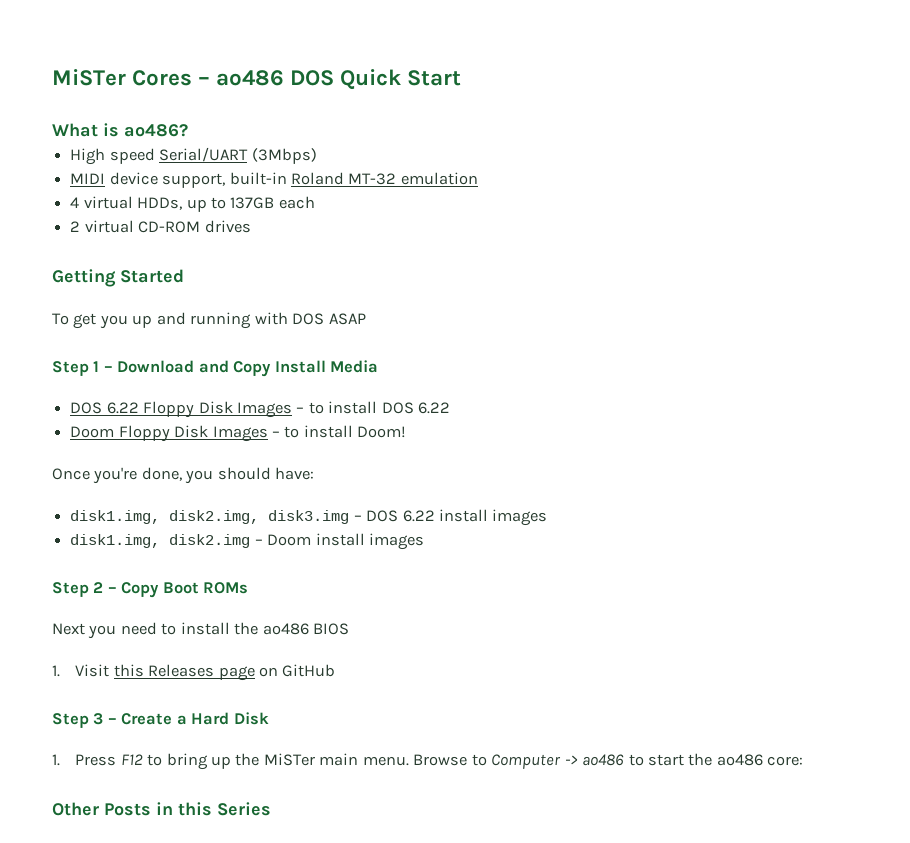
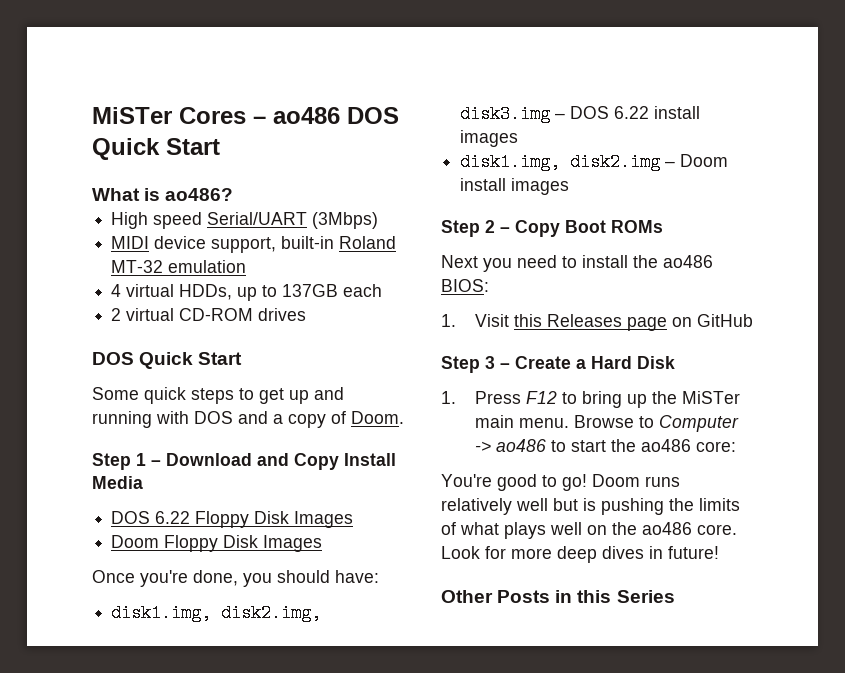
[52,269,184,287] [52,313,128,329] Getting Started // To get you -> [92,352,243,369] [92,387,284,404] DOS Quick Start // Some quick steps to get
[328,313,366,325] ASAP -> [238,411,404,428] and a copy of Doom.
[296,401,451,414] – to install DOS 6.22 -> (354, 519) none
[271,425,407,438] – to install Doom! -> (323, 543) none
[313,623,350,635] BIOS -> [441,279,489,292] BIOS:
(804, 761) none -> [441,474,680,491] [441,498,740,515] [441,522,737,539] [441,546,719,563] // You're good to go! Doom runs relatively well but is pushing the limits of what plays well on the ao486 core. Look for more deep dives in future!

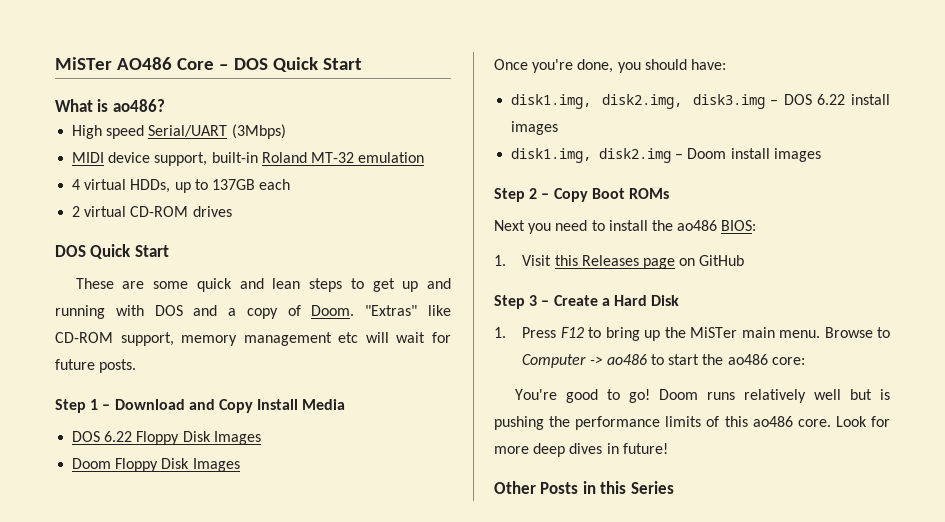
[92,107,340,124] MiSTer Cores – ao486 -> [55,57,229,70] MiSTer AO486 Core –
[92,387,186,404] Some quick -> [75,278,301,292] These are some quick and lean
(404, 417) none -> [365,305,451,316] [55,332,451,346] [55,359,137,373] "Extras" like CD-ROM support, memory management etc will wait for future posts.
(694, 504) none -> [575,416,661,430] performance
[460,522,637,539] what plays well on the -> [724,416,748,427] this

